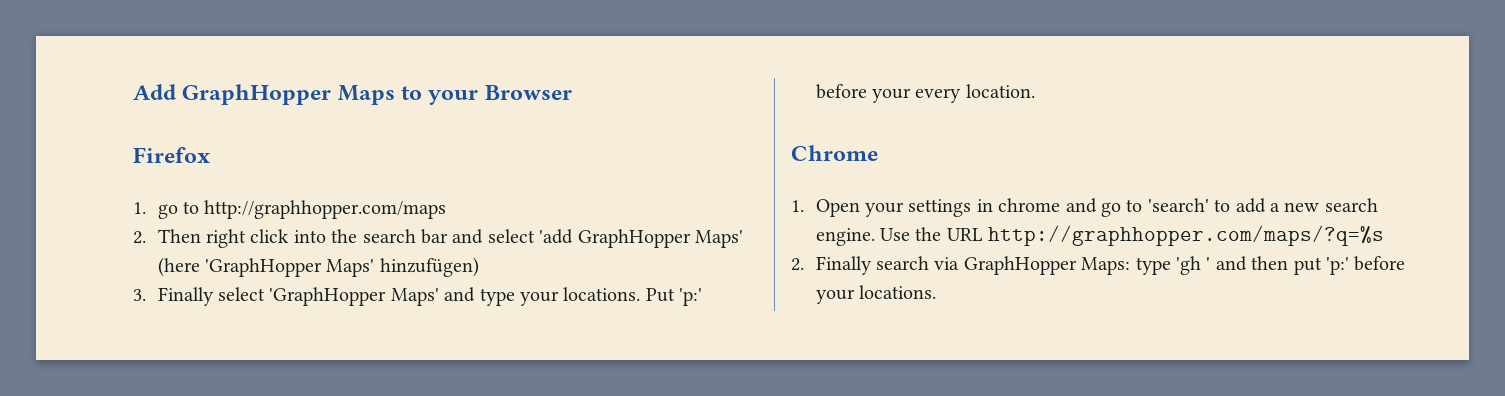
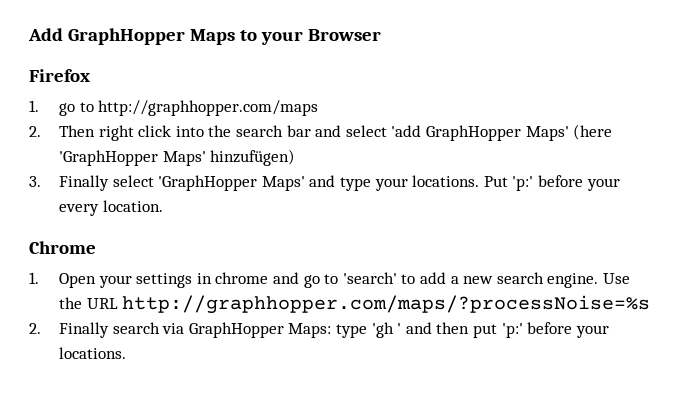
[988,225,1385,246] http://graphhopper.com/maps/?q=%s -> [122,295,651,314] http://graphhopper.com/maps/?processNoise=%s

